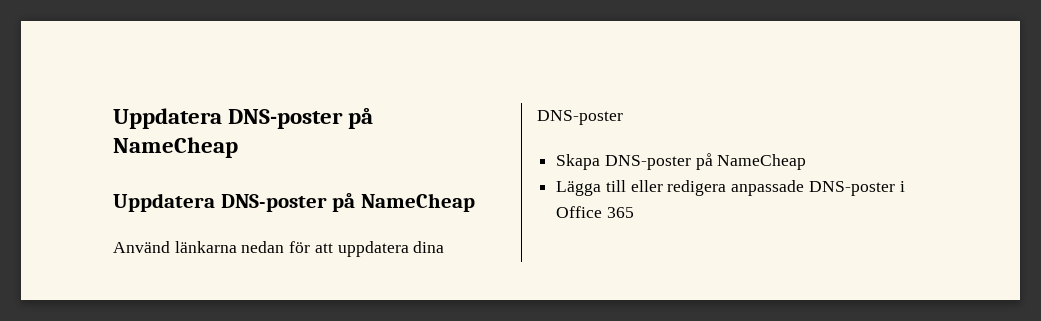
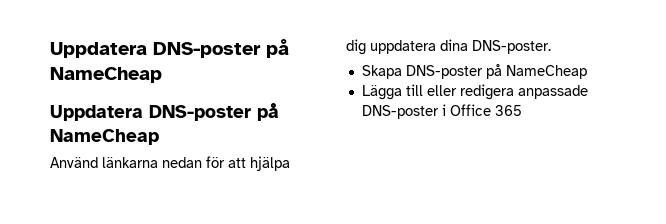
(333, 248) none -> [250,156,290,171] [346,39,366,55] hjälpa dig
[537,110,623,125] DNS-poster -> [472,40,551,54] DNS-poster.

